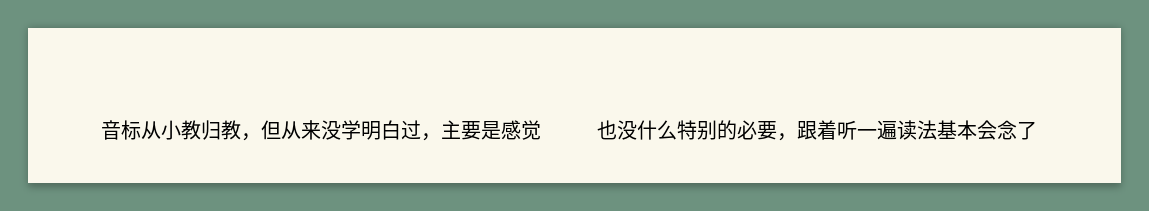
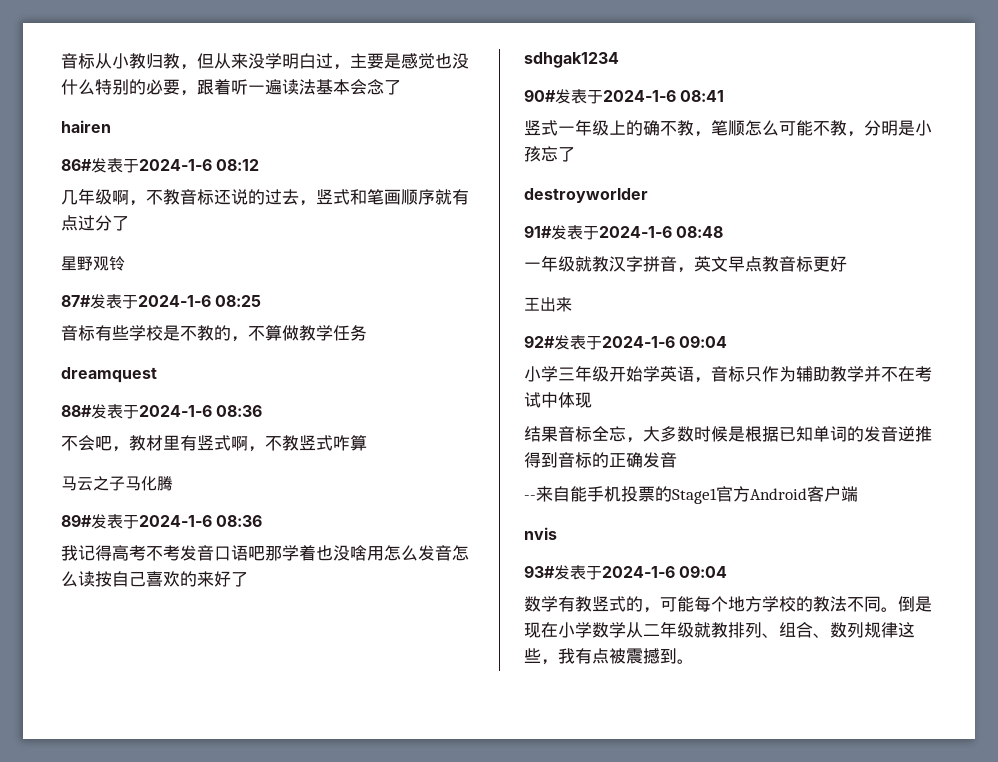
(1037, 130) none -> [61,120,111,133] [61,158,260,173] [61,188,469,206] [61,215,129,231] [61,256,125,271] [61,294,262,309] [61,325,367,342] [61,367,157,383] [61,404,263,419] [61,435,367,452] [61,476,173,491] [61,514,263,529] [61,545,469,561] [61,571,248,587] [524,52,619,68] [524,89,725,104] [524,119,932,137] [524,146,575,162] [524,188,648,203] [524,225,724,240] [524,255,847,273] [524,297,572,312] [524,335,728,350] [524,365,932,383] [524,392,592,408] [524,426,932,443] [524,452,677,468] [524,486,858,504] [524,527,557,540] [524,565,728,580] [524,596,932,613] [524,621,915,638] [524,648,694,665] // hairen // 86#发表于2024-1-6 08:12 // 几年级啊，不教音标还说的过去，竖式和笔画顺序就有点过分了 // 星野观铃 // 87#发表于2024-1-6 08:25 // 音标有些学校是不教的，不算做教学任务 // dreamquest // 88#发表于2024-1-6 08:36 // 不会吧，教材里有竖式啊，不教竖式咋算 // 马云之子马化腾 // 89#发表于2024-1-6 08:36 // 我记得高考不考发音口语吧那学着也没啥用怎么发音怎么读按自己喜欢的来好了 // sdhgak1234 // 90#发表于2024-1-6 08:41 // 竖式一年级上的确不教，笔顺怎么可能不教，分明是小孩忘了 // destroyworlder // 91#发表于2024-1-6 08:48 // 一年级就教汉字拼音，英文早点教音标更好 // 王出来 // 92#发表于2024-1-6 09:04 // 小学三年级开始学英语，音标只作为辅助教学并不在考试中体现 // 结果音标全忘，大多数时候是根据已知单词的发音逆推得到音标的正确发音 // --来自能手机投票的Stage1官方Android客户端 // nvis // 93#发表于2024-1-6 09:04 // 数学有教竖式的，可能每个地方学校的教法不同。倒是现在小学数学从二年级就教排列、组合、数列规律这些，我有点被震撼到。

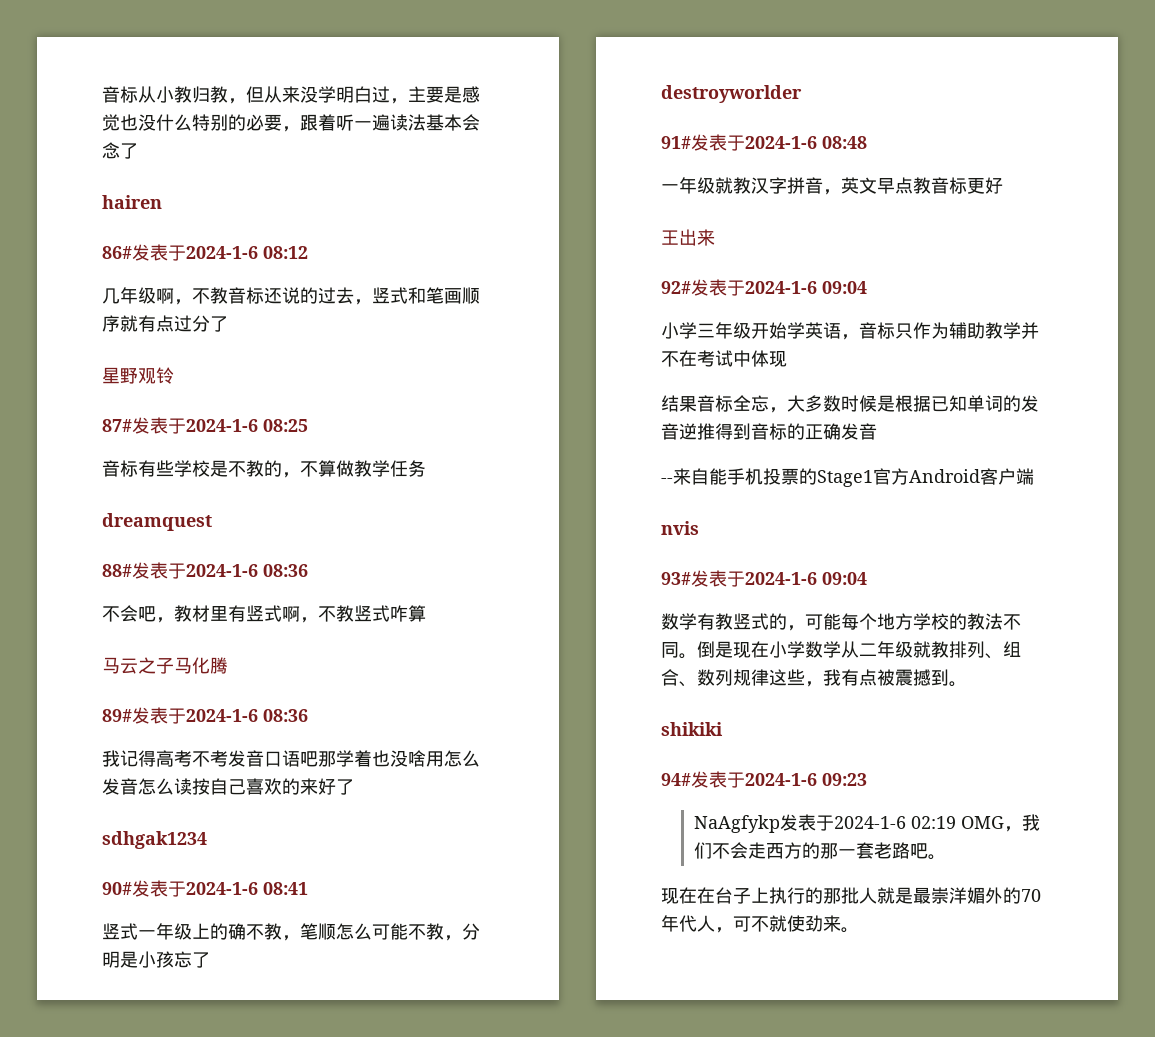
(694, 661) none -> [661,722,723,736] [661,771,867,788] [693,814,1040,833] [693,842,946,860] [661,887,1041,904] [661,915,859,933] // shikiki // 94#发表于2024-1-6 09:23 // NaAgfykp发表于2024-1-6 02:19 OMG，我们不会走西方的那一套老路吧。 // 现在在台子上执行的那批人就是最崇洋媚外的70年代人，可不就使劲来。

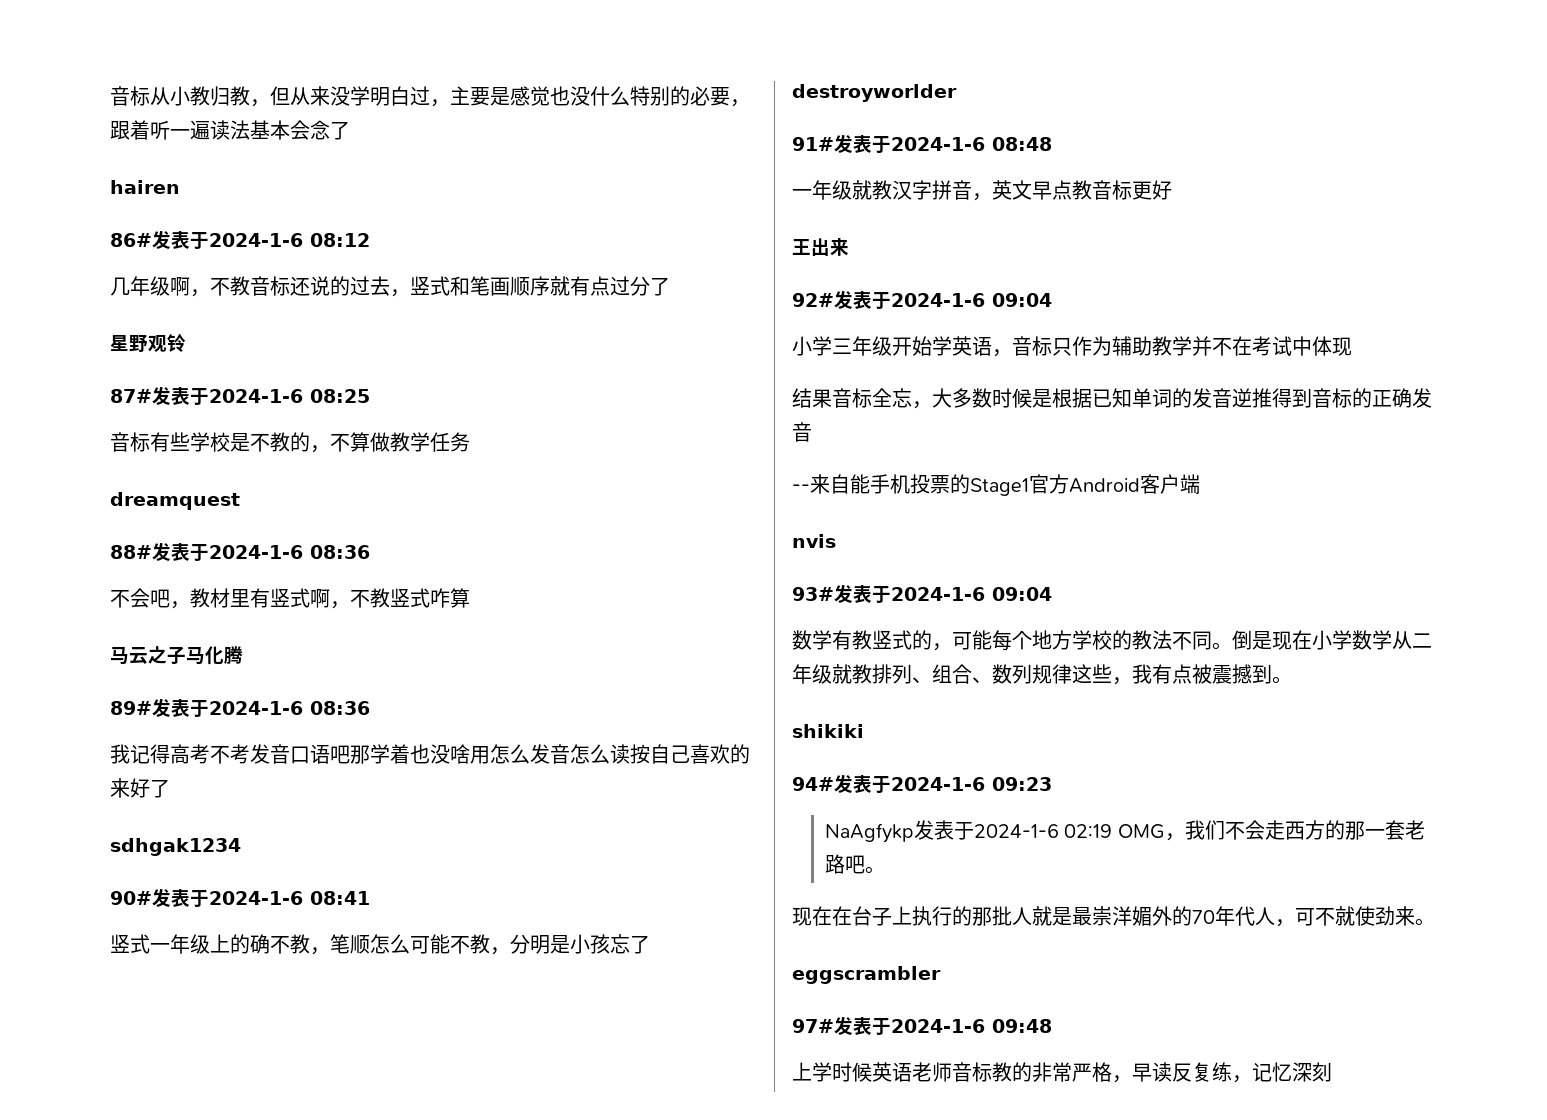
(859, 930) none -> [792,966,941,984] [792,1016,1052,1035] [792,1062,1332,1083] // eggscrambler // 97#发表于2024-1-6 09:48 // 上学时候英语老师音标教的非常严格，早读反复练，记忆深刻

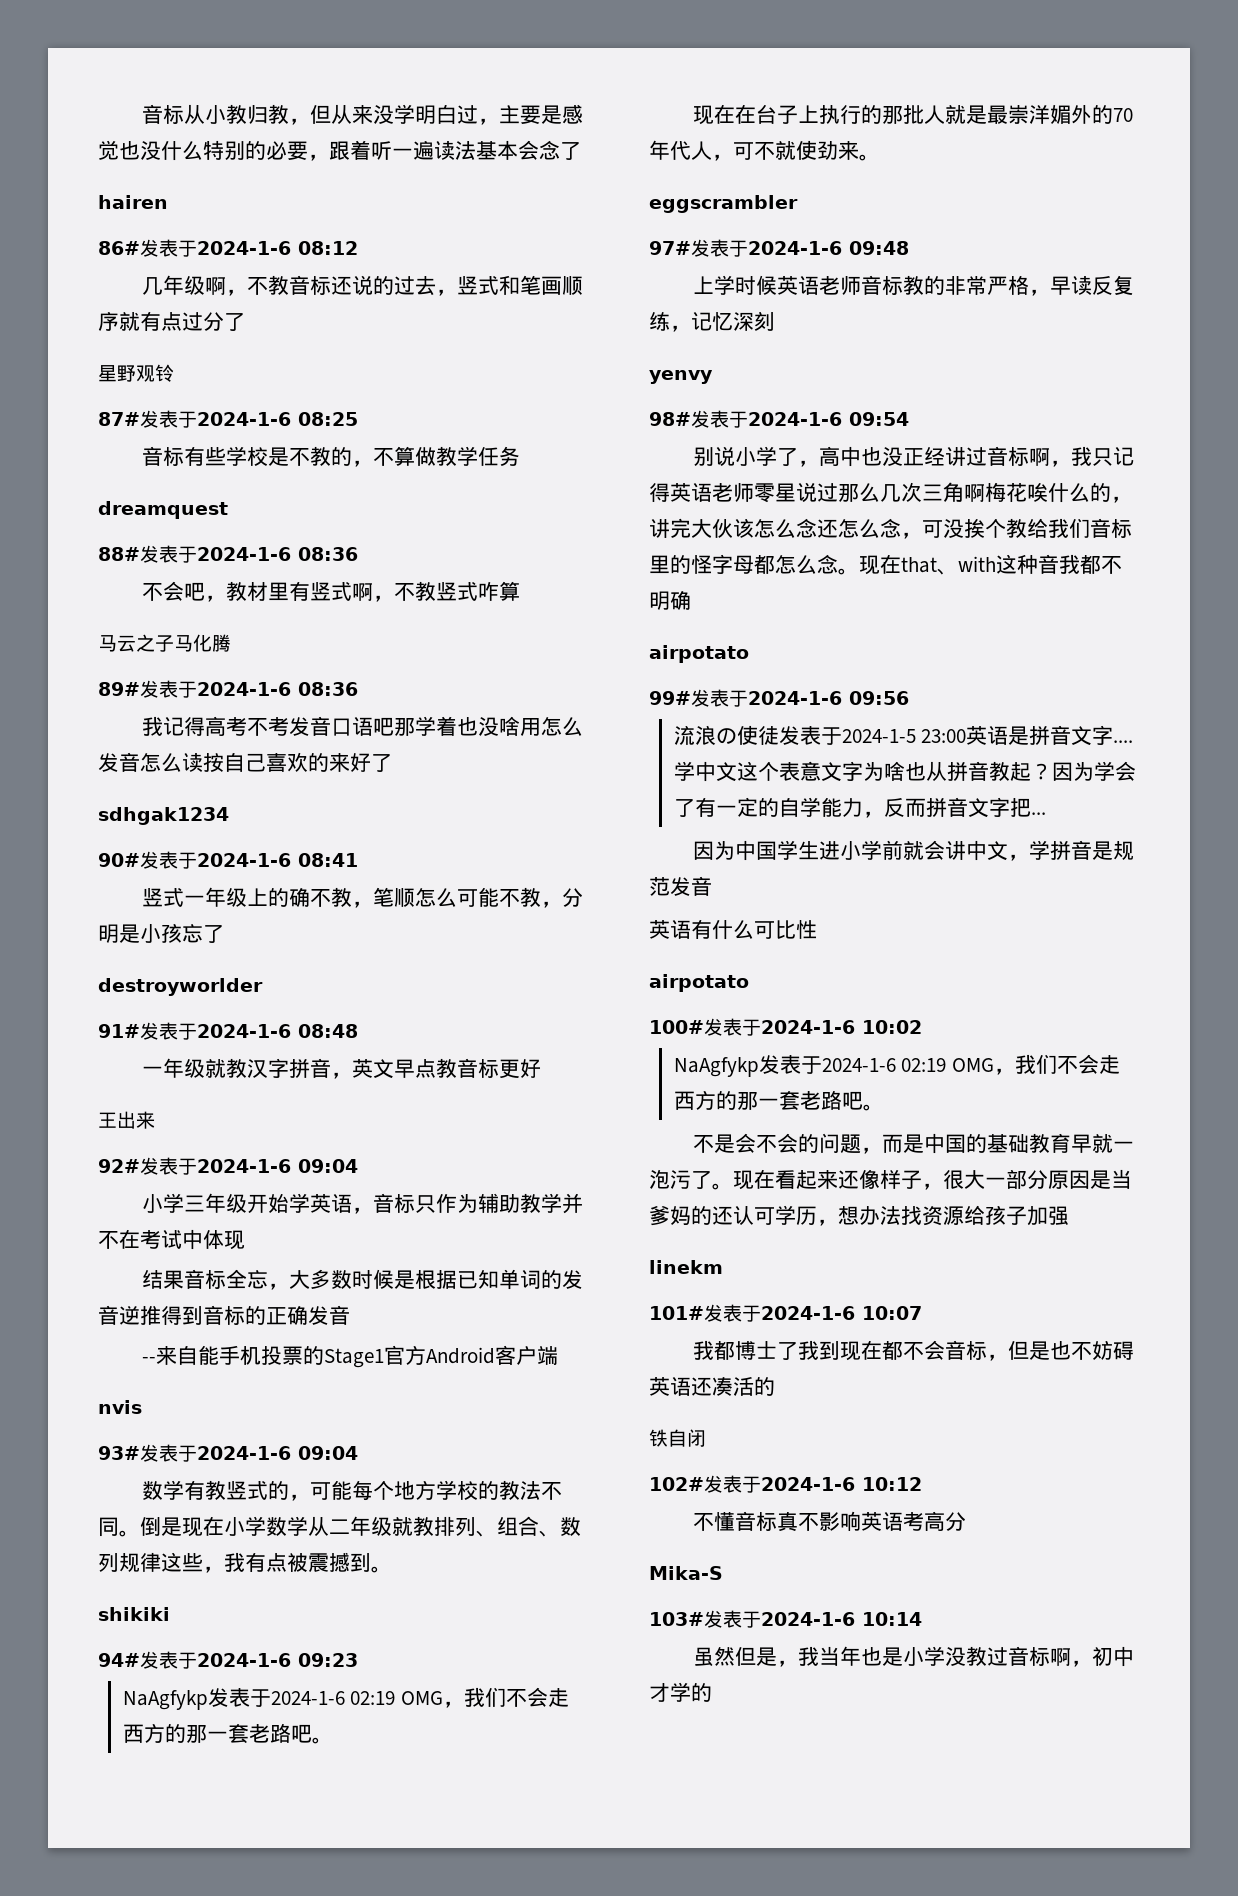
(1332, 1072) none -> [649,370,713,384] [649,410,909,428] [692,446,1134,467] [649,482,1132,503] [649,518,1132,539] [649,554,1122,575] [649,591,691,610] [649,645,749,663] [649,689,909,707] [673,725,1134,746] [673,761,1136,782] [673,797,1046,818] [692,840,1134,861] [649,876,712,896] [649,919,817,940] [649,974,749,992] [649,1018,922,1036] [673,1054,1121,1077] [673,1090,884,1111] [692,1133,1134,1154] [649,1169,1132,1190] [649,1205,1069,1226] [649,1260,723,1274] [649,1304,922,1322] [692,1340,1134,1361] [649,1377,775,1396] [649,1429,706,1447] [649,1475,922,1493] [692,1511,966,1532] [649,1566,723,1580] [649,1610,922,1628] [692,1646,1134,1667] [649,1682,712,1702] // yenvy // 98#发表于2024-1-6 09:54 // 别说小学了，高中也没正经讲过音标啊，我只记得英语老师零星说过那么几次三角啊梅花唉什么的，讲完大伙该怎么念还怎么念，可没挨个教给我们音标里的怪字母都怎么念。现在that、with这种音我都不明确 // airpotato // 99#发表于2024-1-6 09:56 // 流浪の使徒发表于2024-1-5 23:00英语是拼音文字....学中文这个表意文字为啥也从拼音教起？因为学会了有一定的自学能力，反而拼音文字把... // 因为中国学生进小学前就会讲中文，学拼音是规范发音 // 英语有什么可比性 // airpotato // 100#发表于2024-1-6 10:02 // NaAgfykp发表于2024-1-6 02:19 OMG，我们不会走西方的那一套老路吧。 // 不是会不会的问题，而是中国的基础教育早就一泡污了。现在看起来还像样子，很大一部分原因是当爹妈的还认可学历，想办法找资源给孩子加强 // linekm // 101#发表于2024-1-6 10:07 // 我都博士了我到现在都不会音标，但是也不妨碍英语还凑活的 // 铁自闭 // 102#发表于2024-1-6 10:12 // 不懂音标真不影响英语考高分 // Mika-S // 103#发表于2024-1-6 10:14 // 虽然但是，我当年也是小学没教过音标啊，初中才学的

